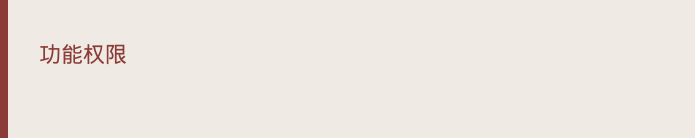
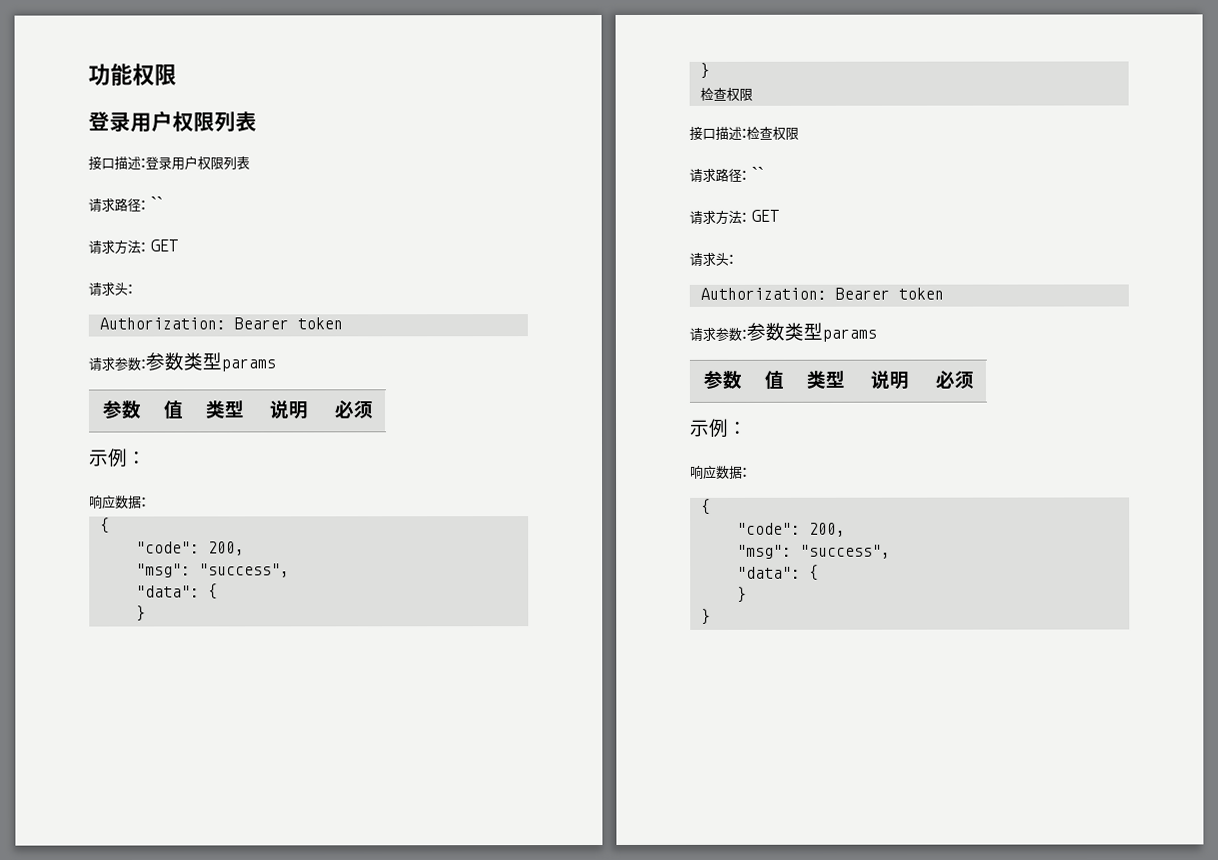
(127, 54) none -> [88,110,257,133] [88,155,250,171] [88,196,163,212] [88,239,178,254] [88,282,133,296] [99,317,344,330] [88,352,276,372] [101,400,141,419] [162,400,183,420] [204,400,244,419] [269,400,308,420] [333,400,373,420] [89,448,147,468] [89,494,147,509] [100,517,111,534] [136,541,246,556] [136,563,291,578] [136,583,219,600] [136,605,147,622] [700,62,711,79] [700,86,754,101] [689,125,799,141] [689,166,764,182] [689,209,779,224] [689,252,734,266] [700,287,945,300] [689,322,877,342] [702,370,742,389] [763,370,784,390] [805,370,845,389] [870,370,909,390] [934,370,974,390] [689,418,748,438] [690,464,748,479] [701,498,712,515] [737,522,847,537] [737,544,892,559] [737,564,820,581] [737,586,748,603] [701,608,712,625] // 登录用户权限列表 // 接口描述:登录用户权限列表 // 请求路径: `` // 请求方法: GET // 请求头: // Authorization: Bearer token // 请求参数:参数类型params // 参数 | 值 | 类型 | 说明 | 必须 // 示例： // 响应数据: // { // "code": 200, // "msg": "success", // "data": { // } // } // 检查权限 // 接口描述:检查权限 // 请求路径: `` // 请求方法: GET // 请求头: // Authorization: Bearer token // 请求参数:参数类型params // 参数 | 值 | 类型 | 说明 | 必须 // 示例： // 响应数据: // { // "code": 200, // "msg": "success", // "data": { // } // }

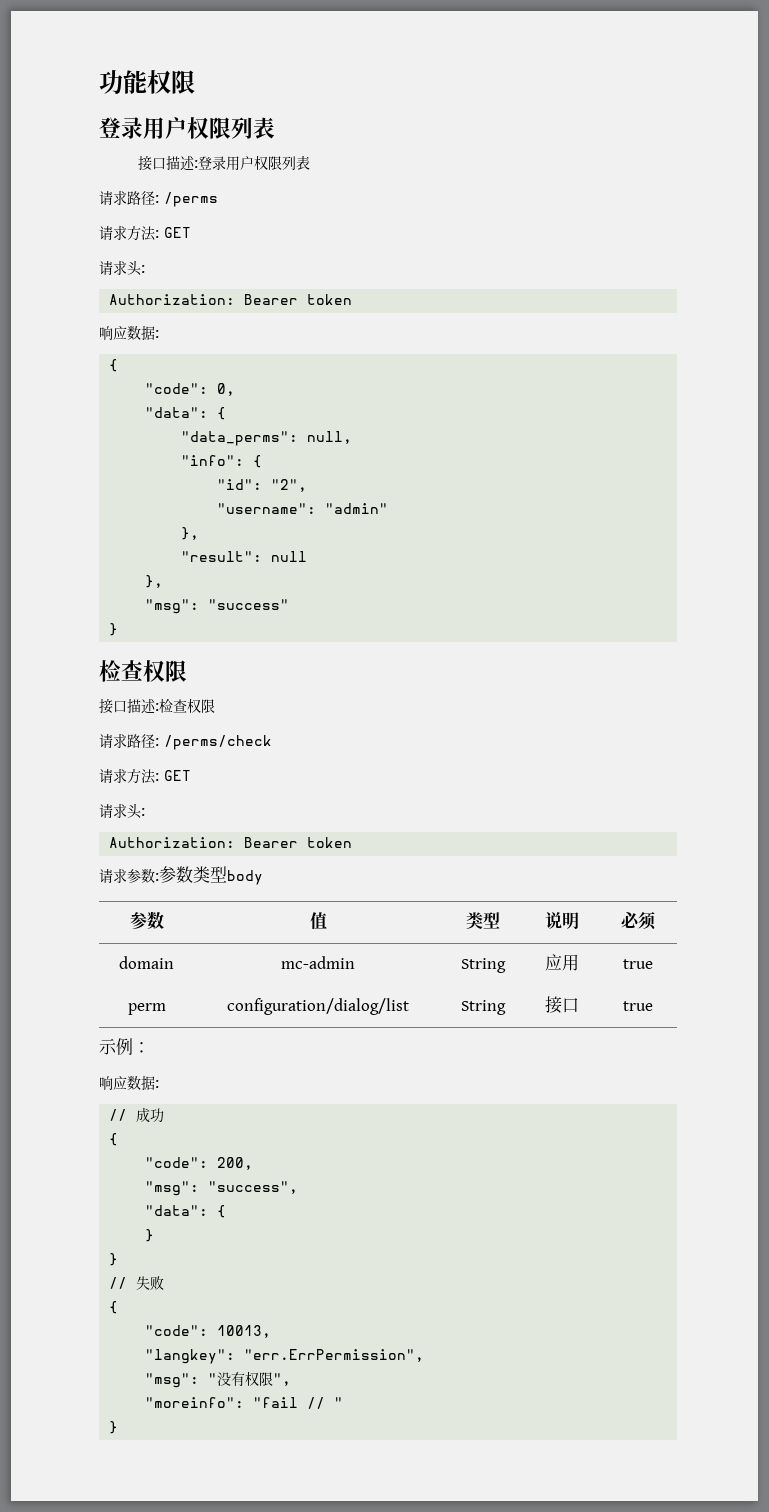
[150,196,163,210] `` -> [163,192,218,207] [99,225,191,241] [99,260,145,276] [109,294,353,305] [99,325,159,340] [109,359,119,372] [145,383,236,396] [145,407,227,420] [181,431,353,446] [181,455,263,468] [217,479,308,492] [217,503,389,514] [181,527,200,540] [181,551,308,562] [145,575,164,588] [145,599,290,614] [109,623,119,636] [99,660,187,682] [99,698,215,714] [99,733,272,750] /perms // 请求方法: GET // 请求头: // Authorization: Bearer token // 响应数据: // { // "code": 0, // "data": { // "data_perms": null, // "info": { // "id": "2", // "username": "admin" // }, // "result": null // }, // "msg": "success" // } // 检查权限 // 接口描述:检查权限 // 请求路径: /perms/check
[221,358,276,372] [101,400,141,419] [162,400,183,420] [204,400,244,419] [269,400,308,420] [333,400,373,420] [89,448,147,468] [89,494,147,509] params // 参数 | 值 | 类型 | 说明 | 必须 // 示例： // 响应数据: -> [227,870,263,885] [129,911,164,930] [309,912,327,930] [466,912,500,929] [544,912,579,929] [621,911,656,930] [119,956,174,969] [281,956,355,969] [461,958,506,973] [544,954,579,971] [623,959,653,969] [127,1003,166,1015] [227,998,409,1015] [461,1000,506,1015] [544,996,579,1014] [623,1001,653,1011] [99,1038,150,1055] [99,1075,159,1090] [109,1107,165,1123] body // 参数 | 值 | 类型 | 说明 | 必须 // domain | mc-admin | String | 应用 | true // perm | configuration/dialog/list | String | 接口 | true // 示例： // 响应数据: // // 成功
[700,86,754,101] [689,125,799,141] [689,166,764,182] [689,209,779,224] [689,252,734,266] [700,287,945,300] [689,322,877,342] [702,370,742,389] [763,370,784,390] [805,370,845,389] [870,370,909,390] [934,370,974,390] [689,418,748,438] [690,464,748,479] [701,498,712,515] [737,522,847,537] [737,544,892,559] [737,564,820,581] [737,586,748,603] [701,608,712,625] 检查权限 // 接口描述:检查权限 // 请求路径: `` // 请求方法: GET // 请求头: // Authorization: Bearer token // 请求参数:参数类型params // 参数 | 值 | 类型 | 说明 | 必须 // 示例： // 响应数据: // { // "code": 200, // "msg": "success", // "data": { // } // } -> [109,1276,165,1290] [109,1301,119,1314] [145,1325,272,1338] [145,1349,425,1364] [145,1371,292,1388] [145,1397,344,1409] [109,1421,119,1434] // 失败 // { // "code": 10013, // "langkey": "err.ErrPermission", // "msg": "没有权限", // "moreinfo": "fail // " // }

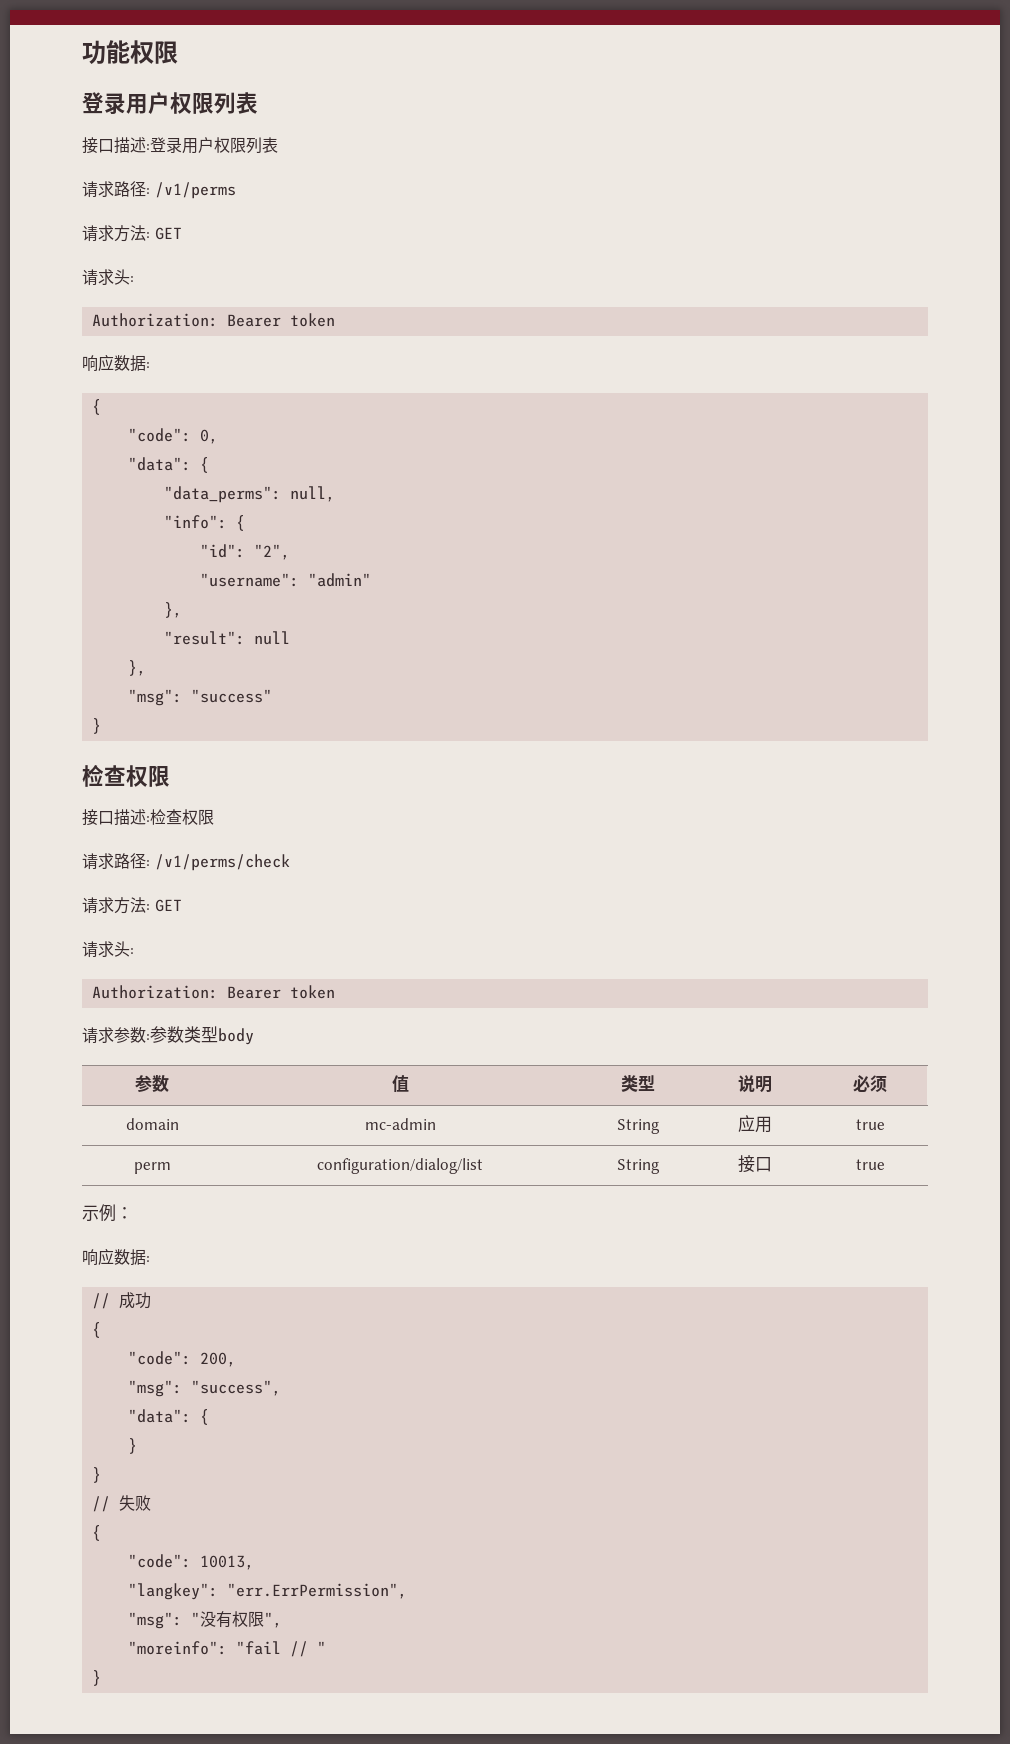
[163,192,218,207] /perms -> [154,182,236,199] /v1/perms
[163,735,272,750] /perms/check -> [154,854,290,871] /v1/perms/check

